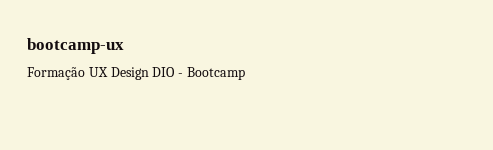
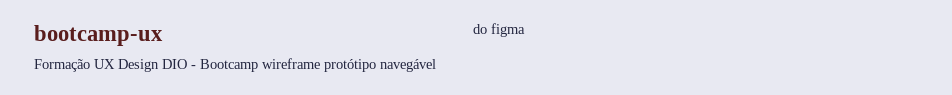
(245, 73) none -> [262,58,436,72] [473,23,525,37] wireframe protótipo navegável do figma

